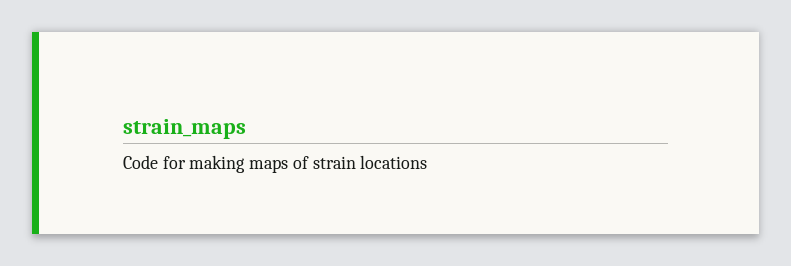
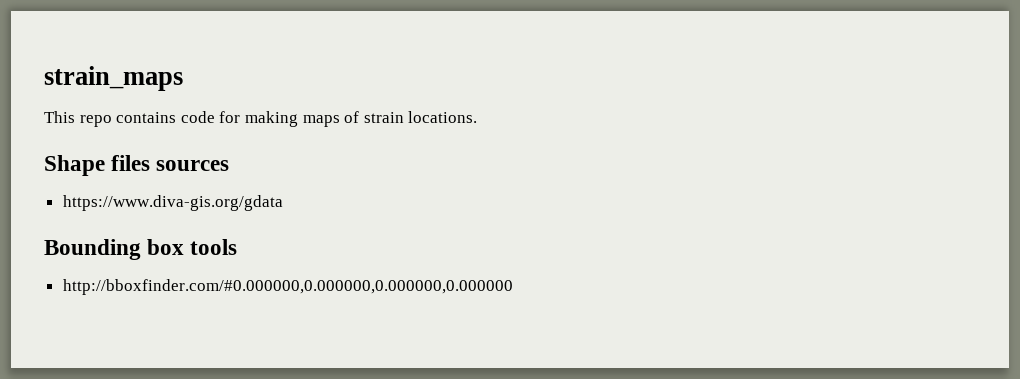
[123,155,158,169] Code -> [44,111,215,127] This repo contains code
[360,155,428,169] locations -> [408,111,478,123] [44,155,230,176] [62,195,283,211] [44,239,238,260] [62,279,513,295] locations. // Shape files sources // https://www.diva-gis.org/gdata // Bounding box tools // http://bboxfinder.com/#0.000000,0.000000,0.000000,0.000000

